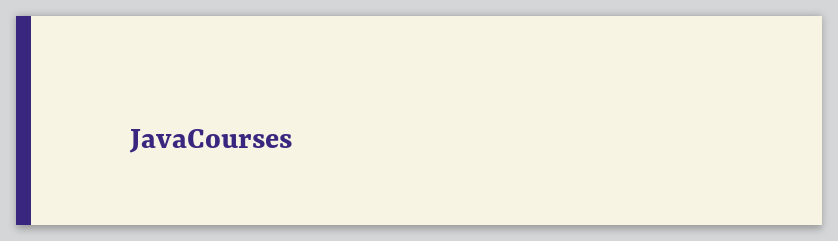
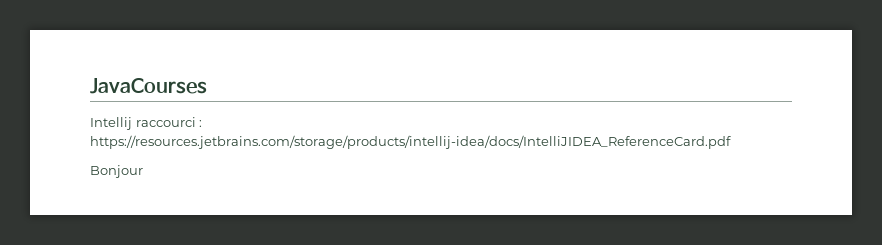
(292, 141) none -> [90,117,203,130] [90,135,731,149] [90,165,143,178] // Intellij raccourci : https://resources.jetbrains.com/storage/products/intellij-idea/docs/IntelliJIDEA_ReferenceCard.pdf // Bonjour

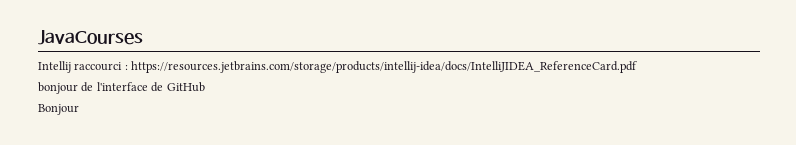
(731, 142) none -> [38,82,205,94] // bonjour de l'interface de GitHub

